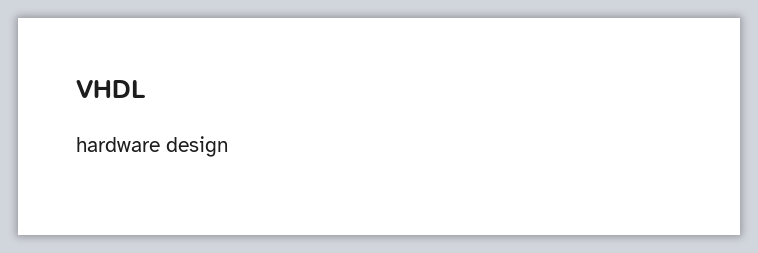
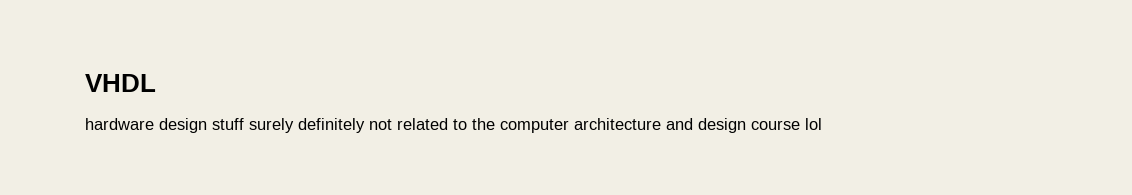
(228, 146) none -> [212,118,822,133] stuff surely definitely not related to the computer architecture and design course lol

